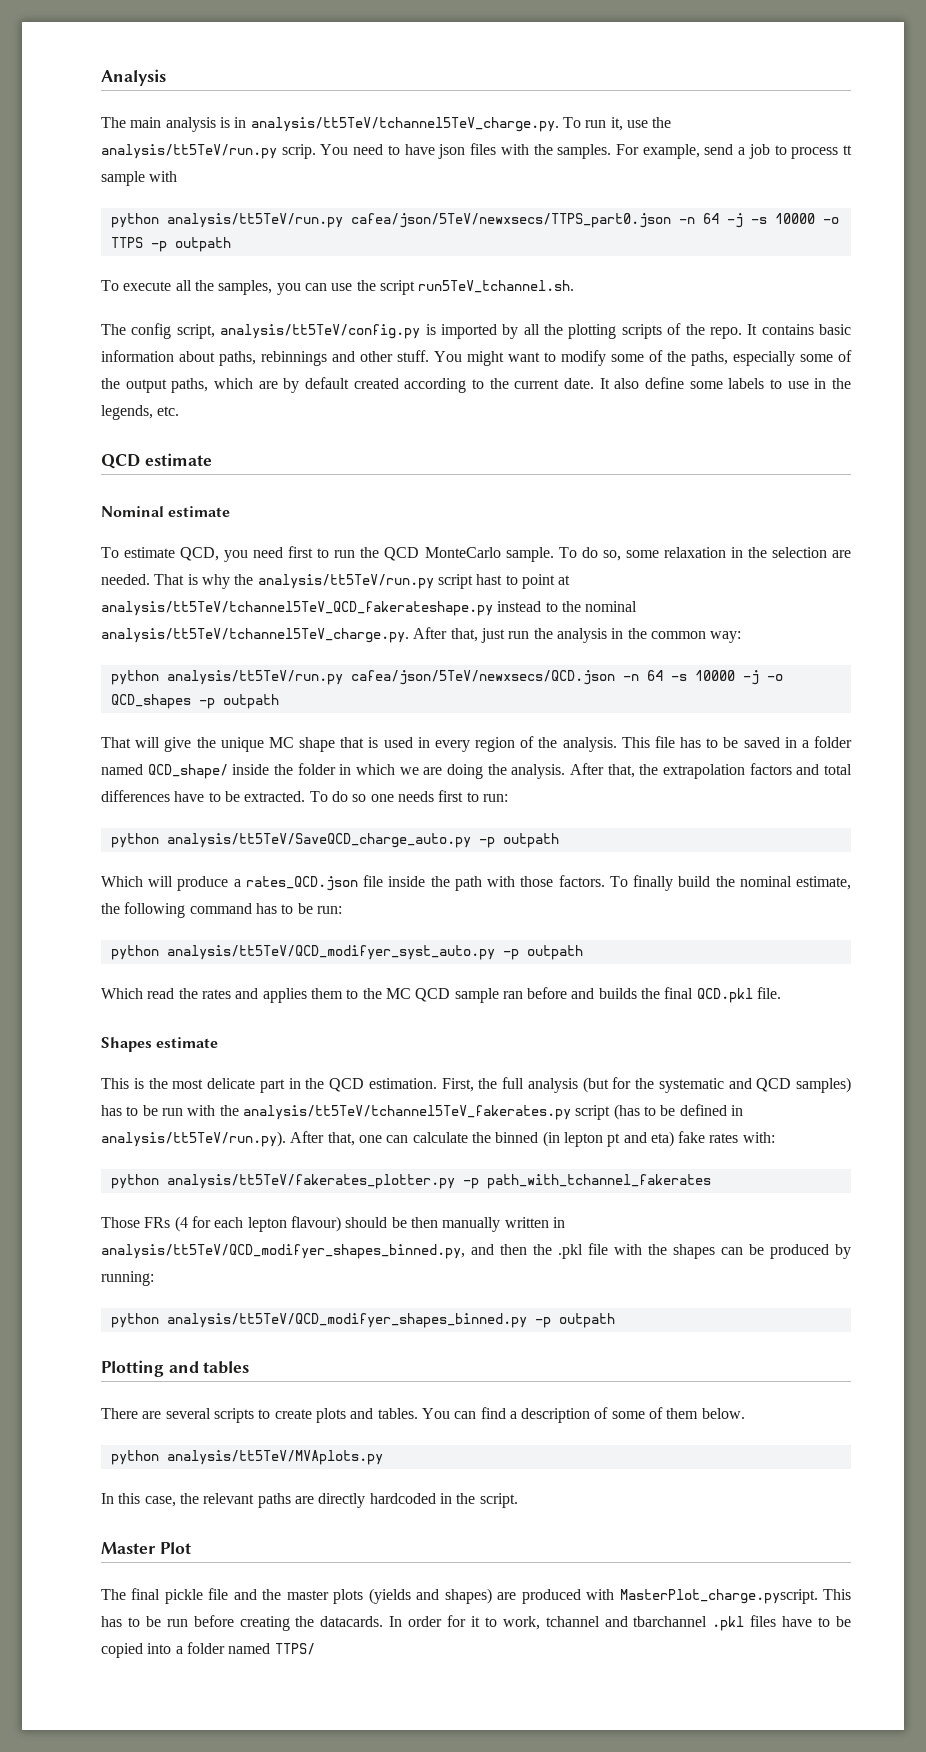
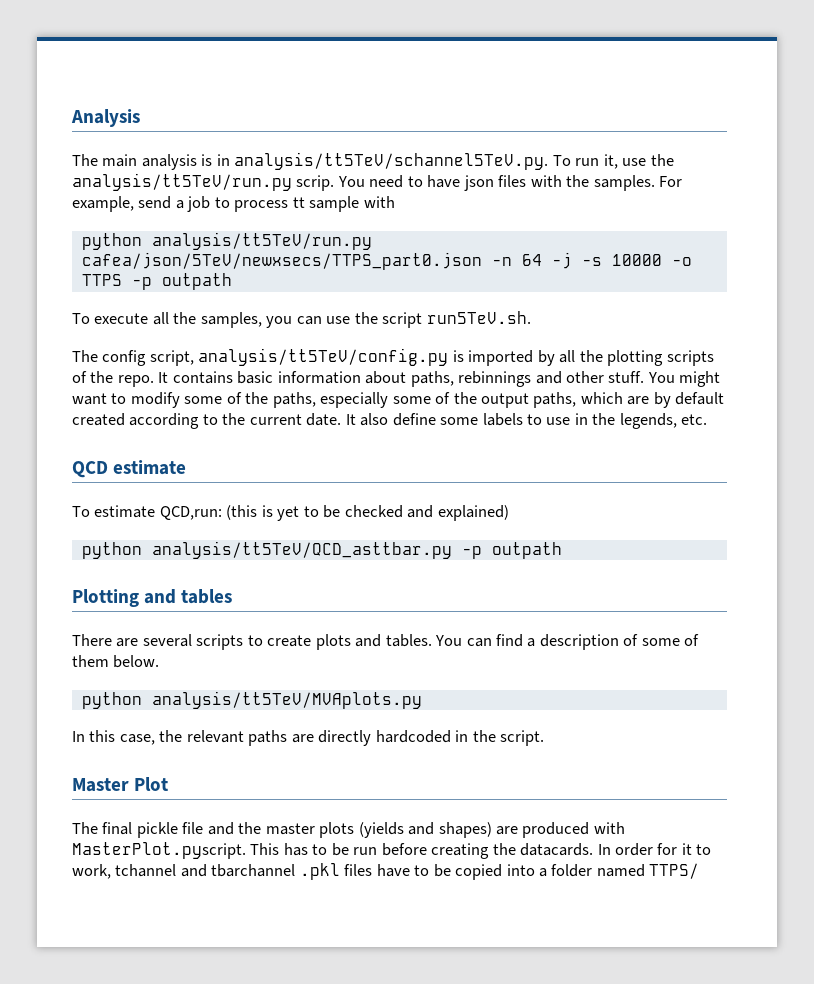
[250,117,559,132] analysis/tt5TeV/tchannel5TeV_charge.py. -> [234,152,549,170] analysis/tt5TeV/schannel5TeV.py.
[418,280,575,293] run5TeV_tchannel.sh. -> [426,311,531,324] run5TeV.sh.
[101,506,231,517] // Nominal estimate -> (187, 467) none
[180,546,851,562] [101,574,571,589] [101,601,638,616] [101,627,742,643] [110,670,783,685] [110,694,279,709] [101,736,852,752] [101,763,852,779] [101,790,508,802] [110,833,559,848] [101,875,852,891] [101,902,342,918] [110,945,583,960] [101,987,782,1003] [101,1037,219,1052] [101,1077,851,1093] [101,1104,743,1120] [101,1131,775,1147] [110,1174,711,1189] [101,1216,565,1232] [101,1243,851,1259] [101,1271,154,1286] [110,1313,527,1328] QCD, you need first to run the QCD MonteCarlo sample. To do so, some relaxation in the selection are needed. That is why the analysis/tt5TeV/run.py script hast to point at analysis/tt5TeV/tchannel5TeV_QCD_fakerateshape.py instead to the nominal analysis/tt5TeV/tchannel5TeV_charge.py. After that, just run the analysis in the common way: // python analysis/tt5TeV/run.py cafea/json/5TeV/newxsecs/QCD.json -n 64 -s 10000 -j -o QCD_shapes -p outpath // That will give the unique MC shape that is used in every region of the analysis. This file has to be saved in a folder named QCD_shape/ inside the folder in which we are doing the analysis. After that, the extrapolation factors and total differences have to be extracted. To do so one needs first to run: // python analysis/tt5TeV/SaveQCD_charge_auto.py -p outpath // Which will produce a rates_QCD.json file inside the path with those factors. To finally build the nominal estimate, the following command has to be run: // python analysis/tt5TeV/QCD_modifyer_syst_auto.py -p outpath // Which read the rates and applies them to the MC QCD sample ran before and builds the final QCD.pkl file. // Shapes estimate // This is the most delicate part in the QCD estimation. First, the full analysis (but for the systematic and QCD samples) has to be run with the analysis/tt5TeV/tchannel5TeV_fakerates.py script (has to be defined in analysis/tt5TeV/run.py). After that, one can calculate the binned (in lepton pt and eta) fake rates with: // python analysis/tt5TeV/fakerates_plotter.py -p path_with_tchannel_fakerates // Those FRs (4 for each lepton flavour) should be then manually written in analysis/tt5TeV/QCD_modifyer_shapes_binned.py, and then the .pkl file with the shapes can be produced by running: // python analysis/tt5TeV/QCD_modifyer_shapes_binned.py -> [159,505,509,521] [81,541,452,559] QCD,run: (this is yet to be checked and explained) // python analysis/tt5TeV/QCD_asttbar.py
[619,1589,818,1604] MasterPlot_charge.pyscript. -> [72,842,246,859] MasterPlot.pyscript.

